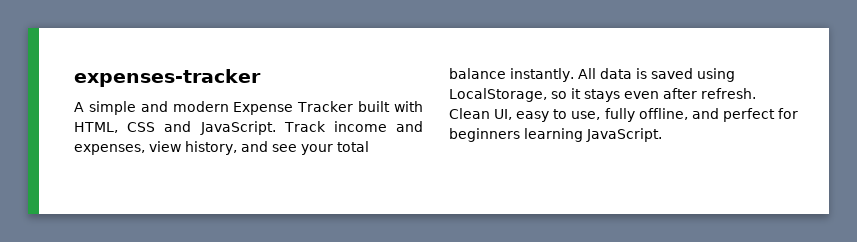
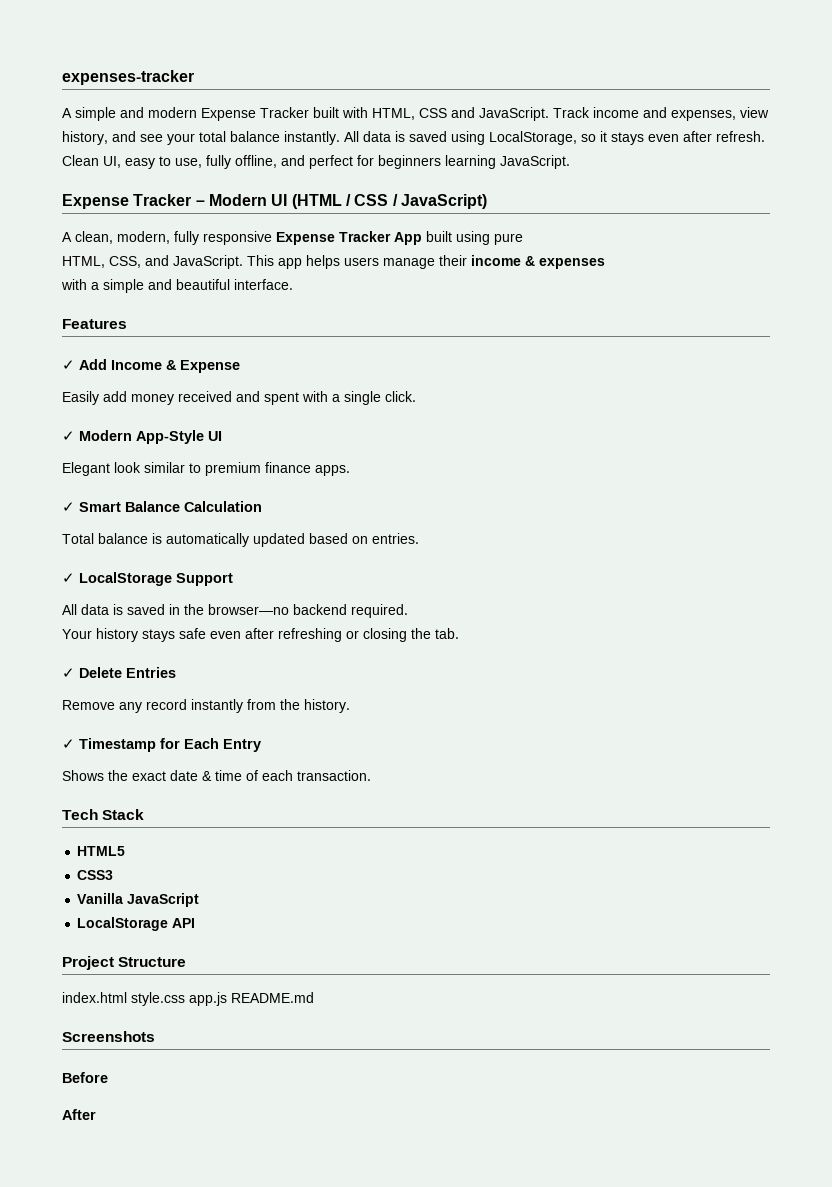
(662, 135) none -> [62,194,487,209] [62,231,523,245] [62,255,605,269] [61,279,293,293] [62,319,127,329] [62,359,240,373] [62,391,416,405] [62,430,222,444] [62,462,350,476] [62,501,262,512] [62,533,419,547] [62,572,233,586] [62,604,408,618] [62,628,459,642] [62,667,176,678] [62,699,350,713] [62,738,261,752] [62,770,371,781] [62,809,145,820] [77,846,126,856] [77,870,114,880] [77,893,200,907] [77,917,196,931] [62,956,187,970] [62,992,314,1006] [62,1031,155,1042] [62,1072,108,1083] [62,1109,96,1120] // Expense Tracker – Modern UI (HTML / CSS / JavaScript) // A clean, modern, fully responsive Expense Tracker App built using pure // HTML, CSS, and JavaScript. This app helps users manage their income & expenses // with a simple and beautiful interface. // Features // ✓ Add Income & Expense // Easily add money received and spent with a single click. // ✓ Modern App-Style UI // Elegant look similar to premium finance apps. // ✓ Smart Balance Calculation // Total balance is automatically updated based on entries. // ✓ LocalStorage Support // All data is saved in the browser—no backend required. // Your history stays safe even after refreshing or closing the tab. // ✓ Delete Entries // Remove any record instantly from the history. // ✓ Timestamp for Each Entry // Shows the exact date & time of each transaction. // Tech Stack // HTML5 // CSS3 // Vanilla JavaScript // LocalStorage API // Project Structure // index.html style.css app.js README.md // Screenshots // Before // After

